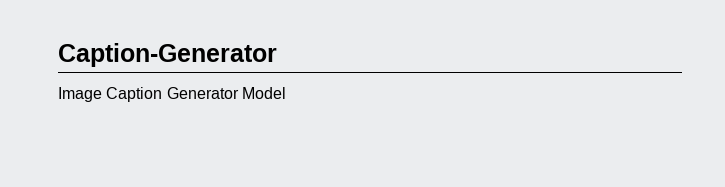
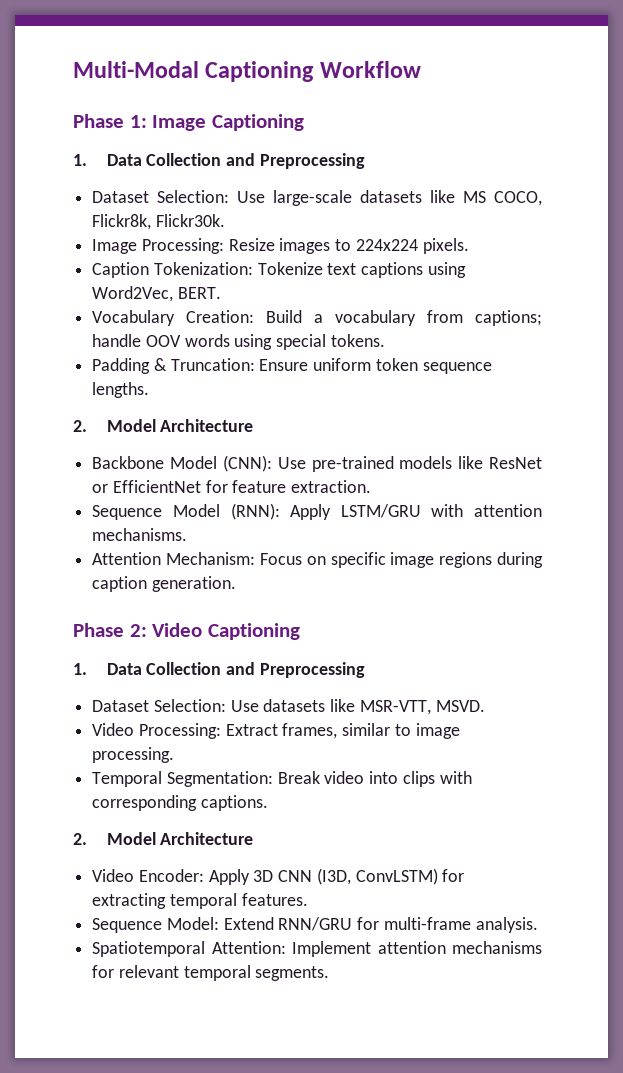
[58,43,277,67] [58,87,286,102] Caption-Generator // Image Caption Generator Model -> [73,61,421,82] [73,114,304,131] [73,153,365,169] [92,190,542,206] [92,214,225,230] [92,238,469,254] [92,262,466,278] [92,286,221,302] [92,310,542,326] [92,334,385,350] [92,358,492,374] [92,382,150,398] [73,419,254,432] [92,455,542,472] [92,480,372,493] [92,503,542,520] [92,528,188,541] [92,552,543,568] [92,576,236,592] [73,623,300,640] [73,662,365,678] [92,699,485,715] [92,723,460,739] [92,747,175,763] [92,771,472,787] [92,795,268,811] [73,832,254,845] [92,868,465,885] [92,893,308,909] [92,917,538,933] [92,941,542,957] [92,965,330,981] Multi-Modal Captioning Workflow // Phase 1: Image Captioning // 1. Data Collection and Preprocessing // Dataset Selection: Use large-scale datasets like MS COCO, Flickr8k, Flickr30k. // Image Processing: Resize images to 224x224 pixels. // Caption Tokenization: Tokenize text captions using Word2Vec, BERT. // Vocabulary Creation: Build a vocabulary from captions; handle OOV words using special tokens. // Padding & Truncation: Ensure uniform token sequence lengths. // 2. Model Architecture // Backbone Model (CNN): Use pre-trained models like ResNet or EfficientNet for feature extraction. // Sequence Model (RNN): Apply LSTM/GRU with attention mechanisms. // Attention Mechanism: Focus on specific image regions during caption generation. // Phase 2: Video Captioning // 1. Data Collection and Preprocessing // Dataset Selection: Use datasets like MSR-VTT, MSVD. // Video Processing: Extract frames, similar to image processing. // Temporal Segmentation: Break video into clips with corresponding captions. // 2. Model Architecture // Video Encoder: Apply 3D CNN (I3D, ConvLSTM) for extracting temporal features. // Sequence Model: Extend RNN/GRU for multi-frame analysis. // Spatiotemporal Attention: Implement attention mechanisms for relevant temporal segments.

